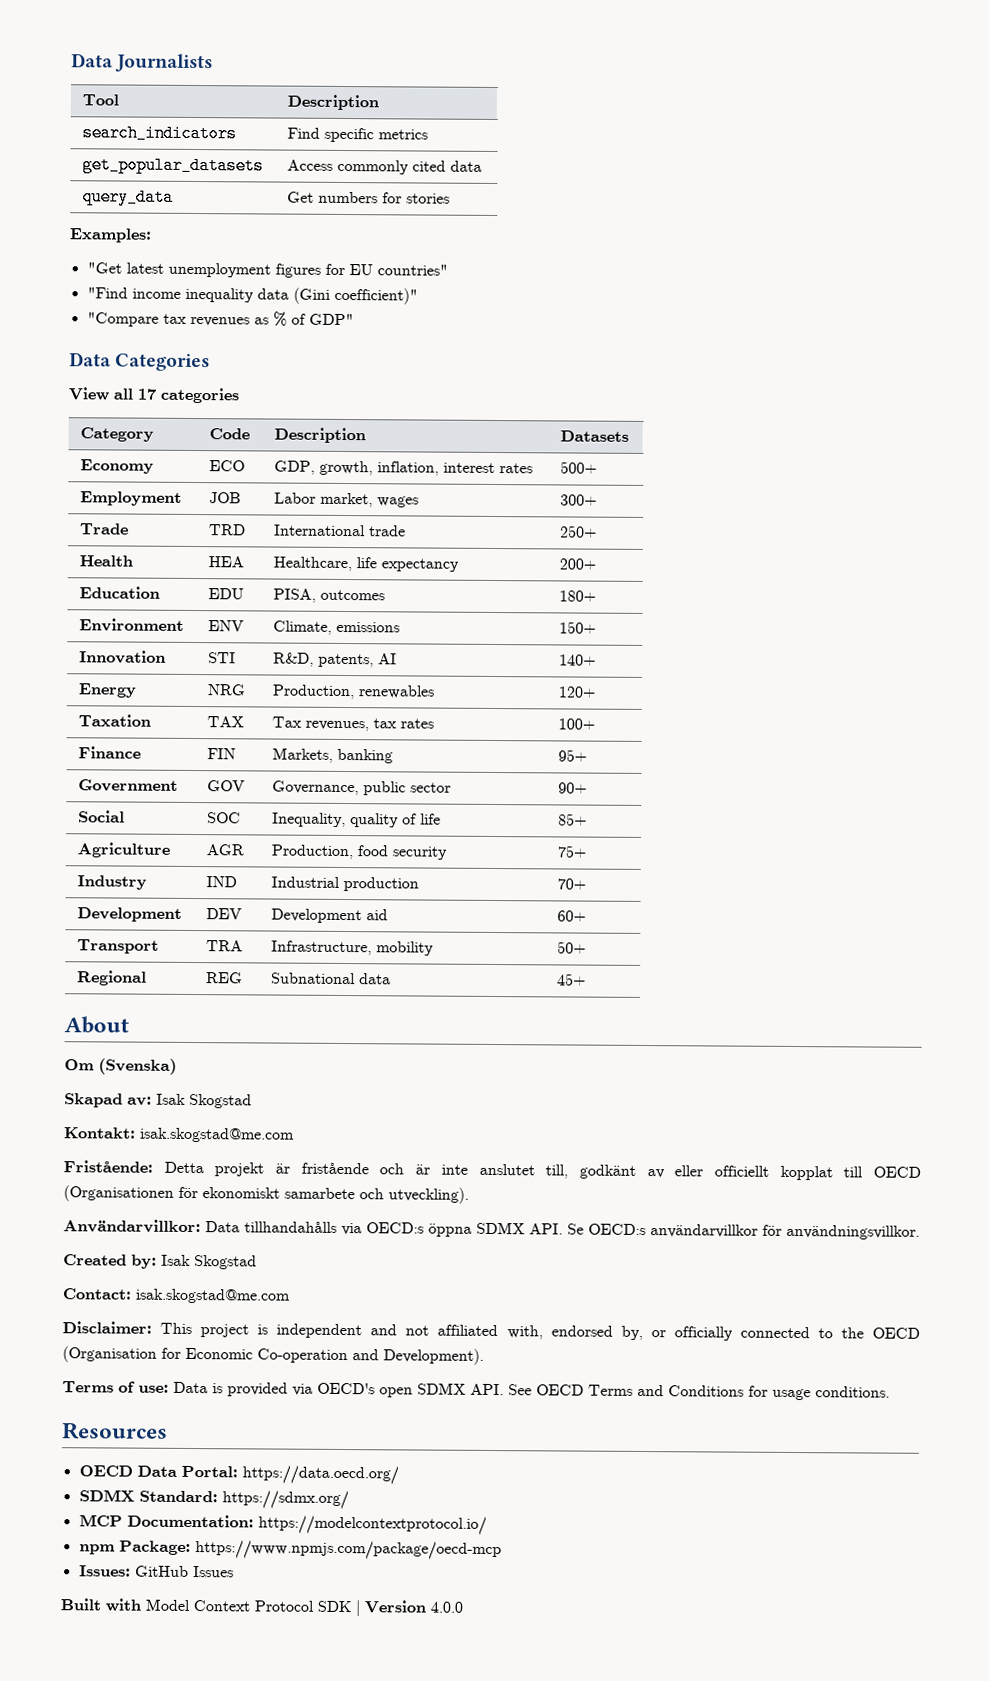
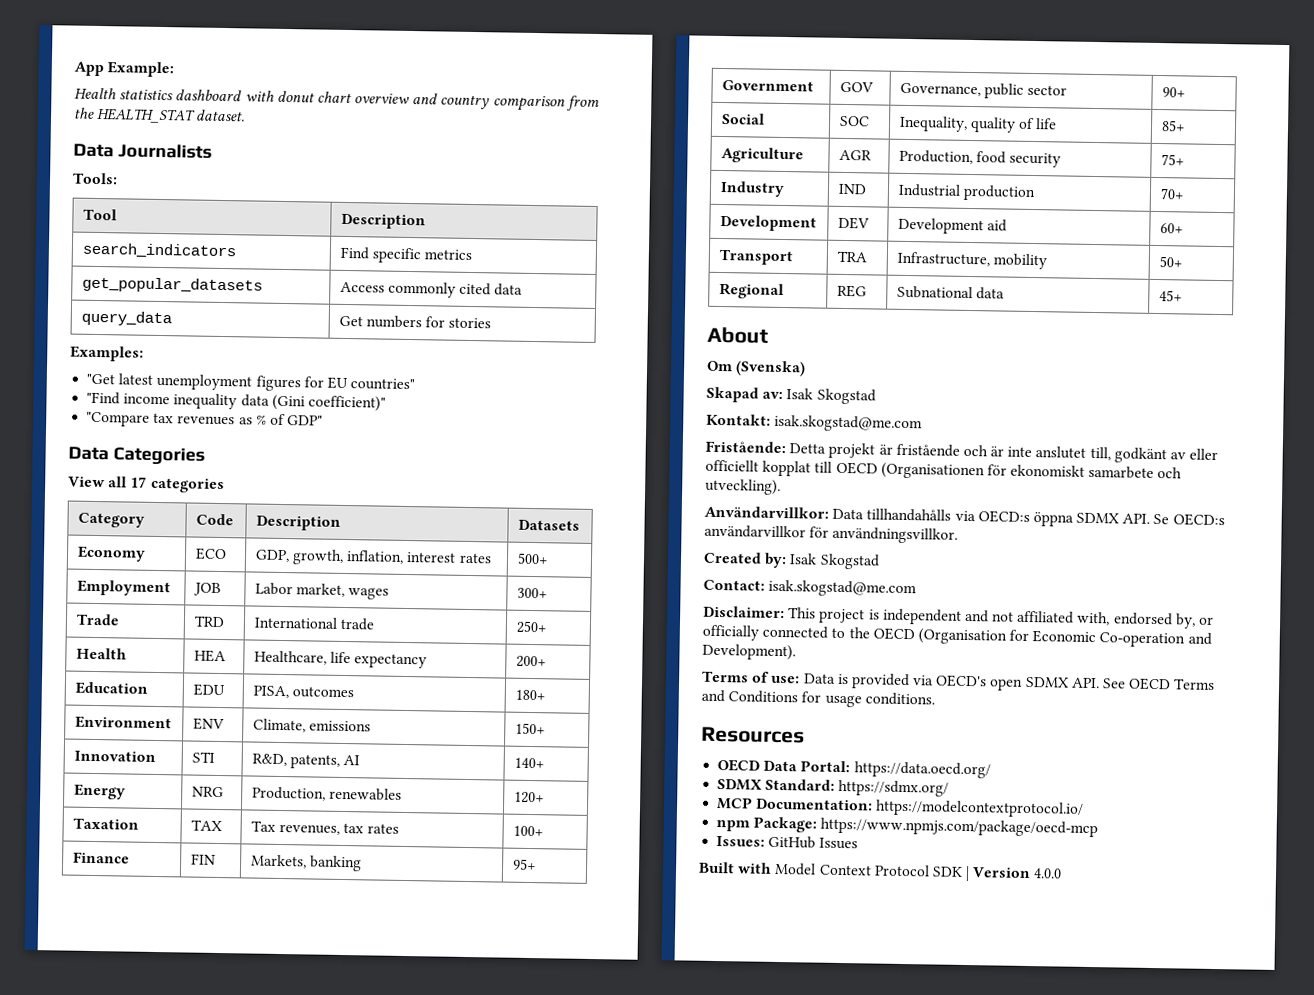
(71, 60) none -> [74,61,175,78] [74,87,600,112] [74,107,246,124] App Example: // Health statistics dashboard with donut chart overview and country comparison from the HEALTH_STAT dataset. //
(214, 63) none -> [72,172,118,185] // Tools:

